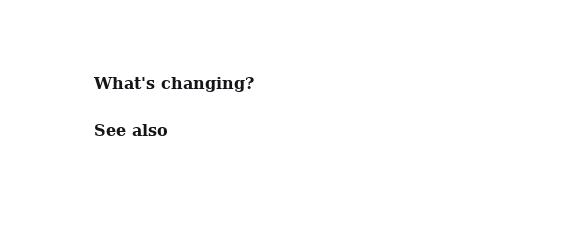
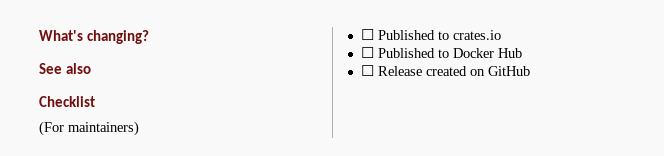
(168, 130) none -> [39,96,95,107] [39,121,139,136] [360,29,501,40] [360,47,522,58] [360,65,530,76] // Checklist // (For maintainers) // ☐ Published to crates.io // ☐ Published to Docker Hub // ☐ Release created on GitHub

